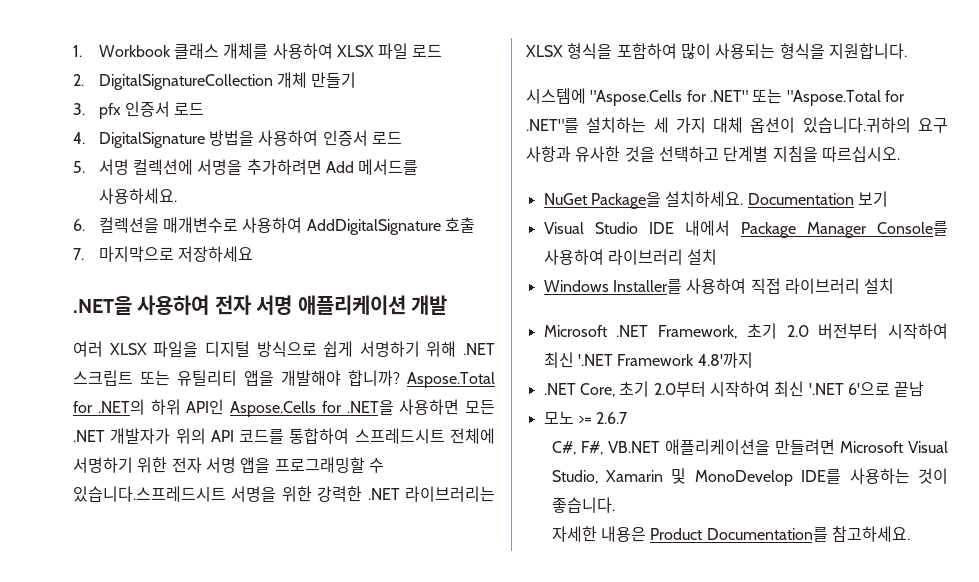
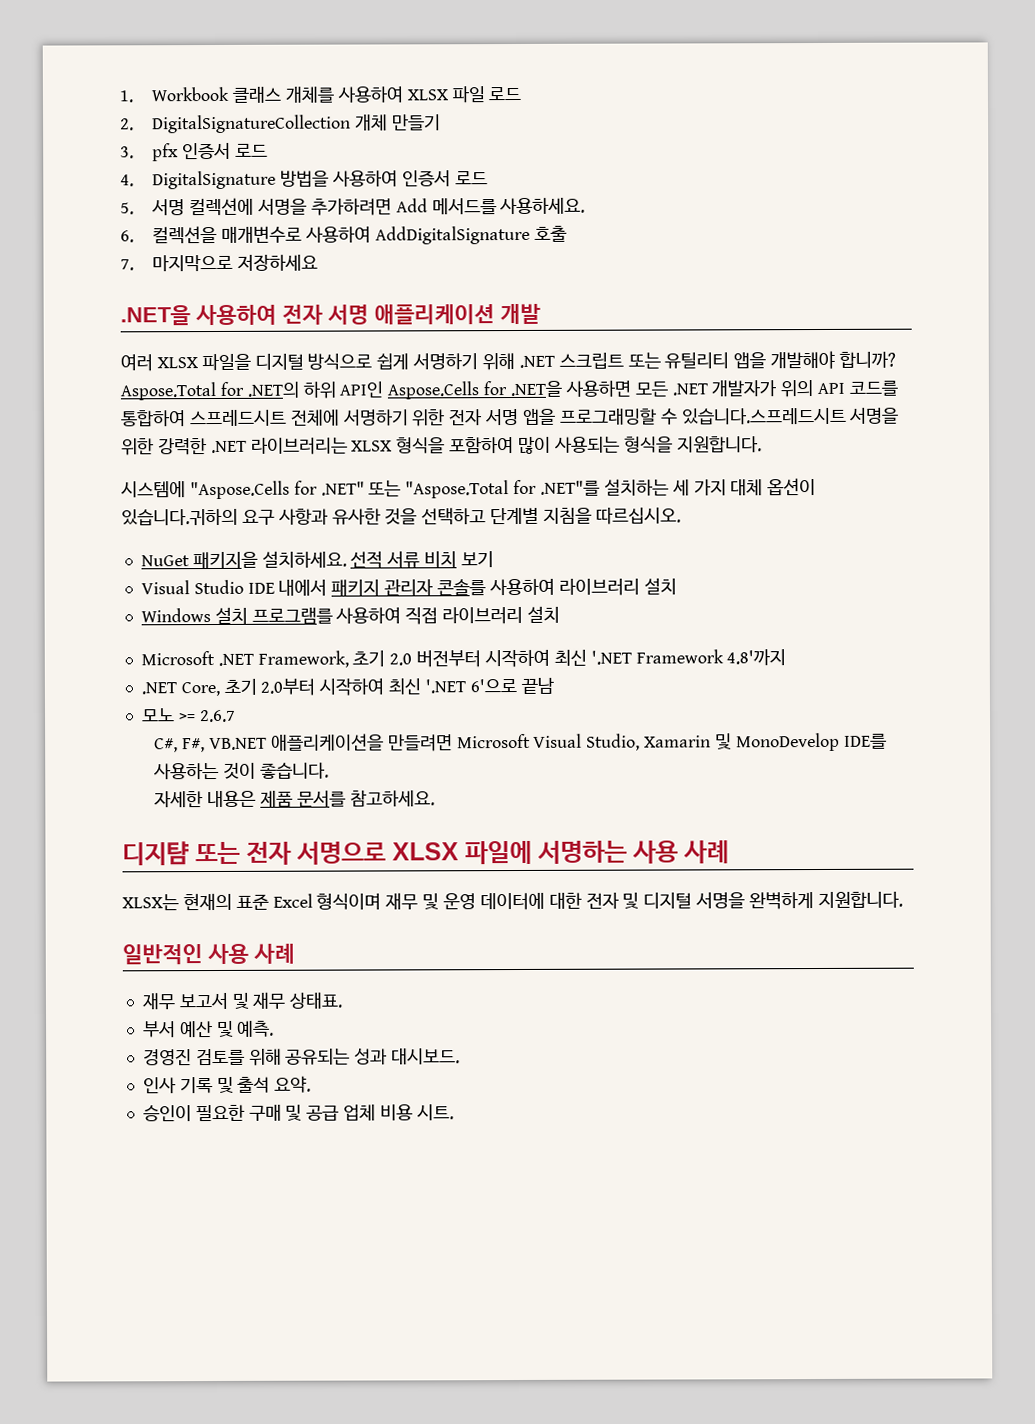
[590,191,854,209] Package을 설치하세요. Documentation -> [192,550,458,569] 패키지을 설치하세요. 선적 서류 비치
[740,221,948,238] Package Manager Console를 -> [331,579,486,596] 패키지 관리자 콘솔를
[612,279,682,294] Installer를 -> [214,606,333,625] 설치 프로그램를
[650,527,828,542] Product Documentation를 -> [259,790,346,807] 제품 문서를
(910, 534) none -> [122,840,729,866] [122,891,903,911] [122,943,295,966] [141,991,343,1010] [142,1020,275,1038] [142,1048,461,1066] [142,1075,312,1094] [142,1104,454,1122] // 디지턈 또는 전자 서명으로 XLSX 파일에 서명하는 사용 사례 // XLSX는 현재의 표준 Excel 형식이며 재무 및 운영 데이터에 대한 전자 및 디지털 서명을 완벽하게 지원합니다. // 일반적인 사용 사례 // 재무 보고서 및 재무 상태표. // 부서 예산 및 예측. // 경영진 검토를 위해 공유되는 성과 대시보드. // 인사 기록 및 출석 요약. // 승인이 필요한 구매 및 공급 업체 비용 시트.

